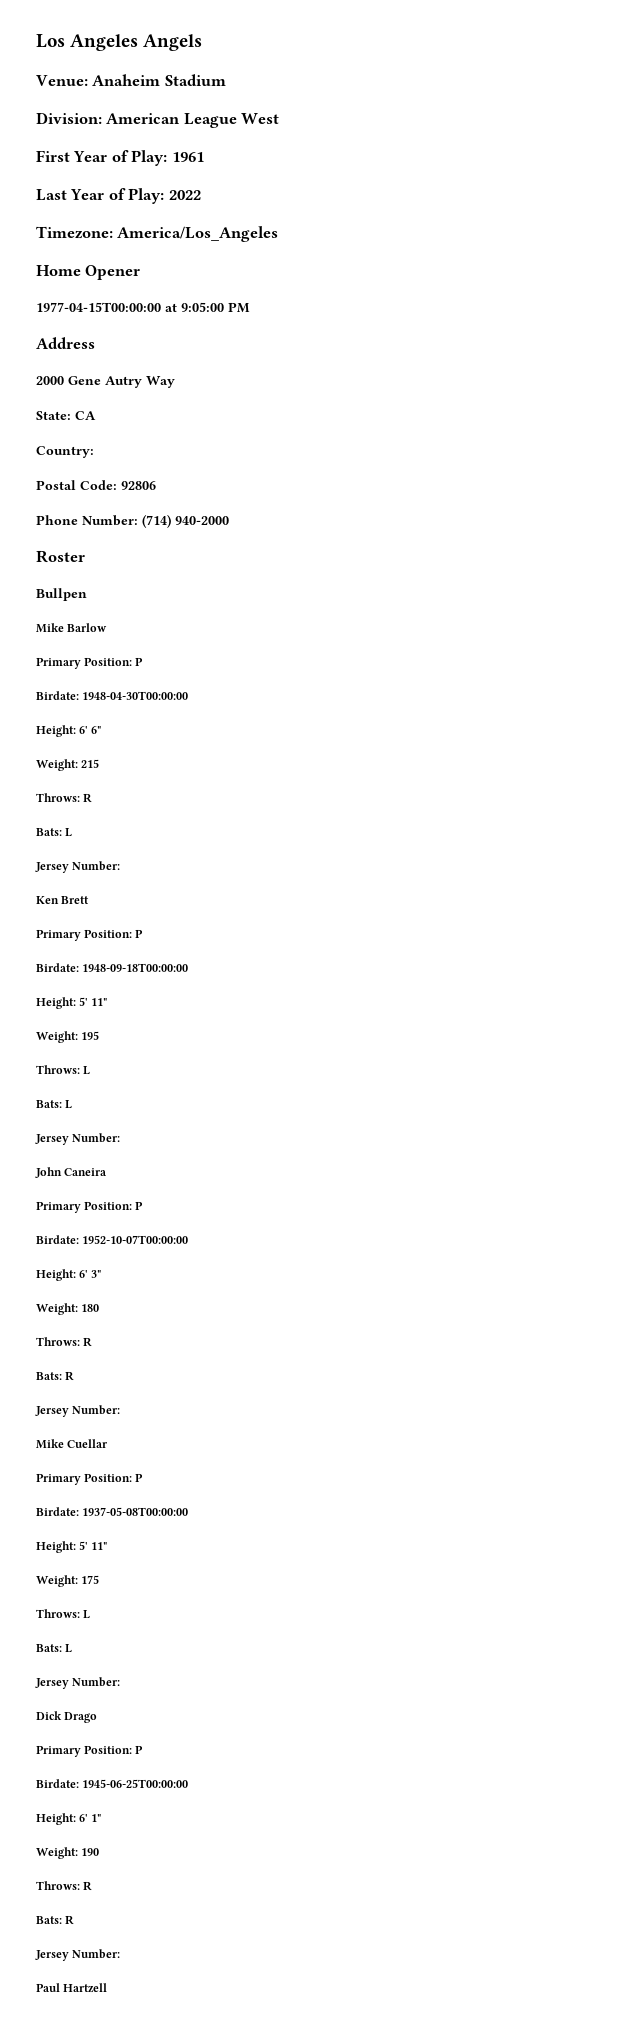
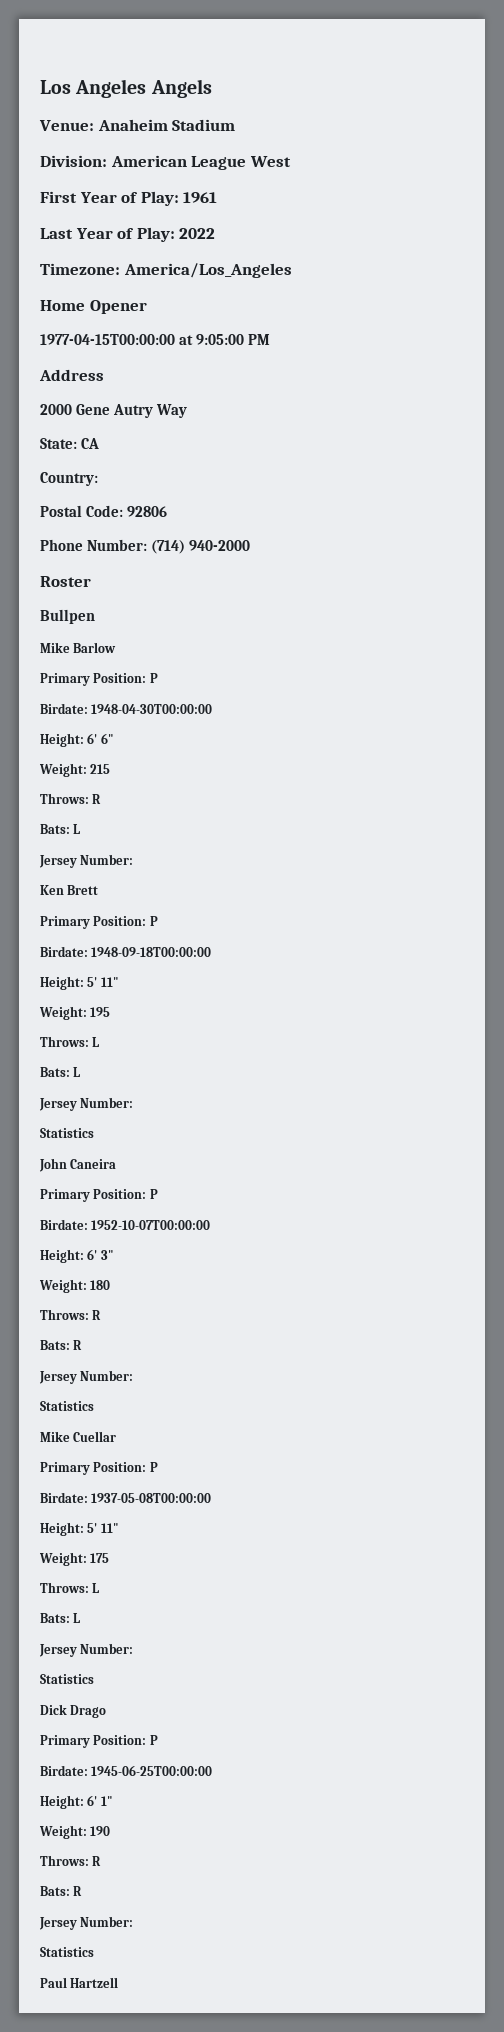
(121, 1138) none -> [40,1128,94,1138] // Statistics
(121, 1410) none -> [40,1401,94,1411] // Statistics
(121, 1682) none -> [40,1674,94,1684] // Statistics
(121, 1954) none -> [40,1947,94,1957] // Statistics

